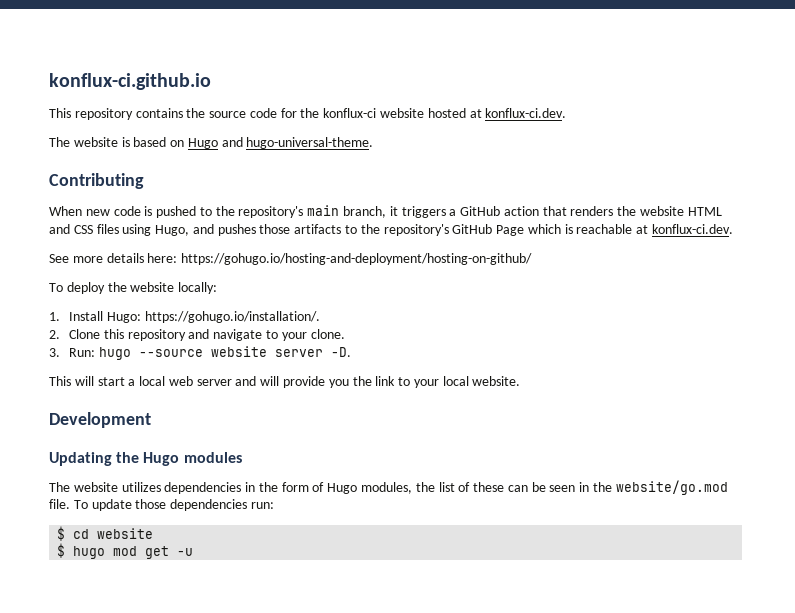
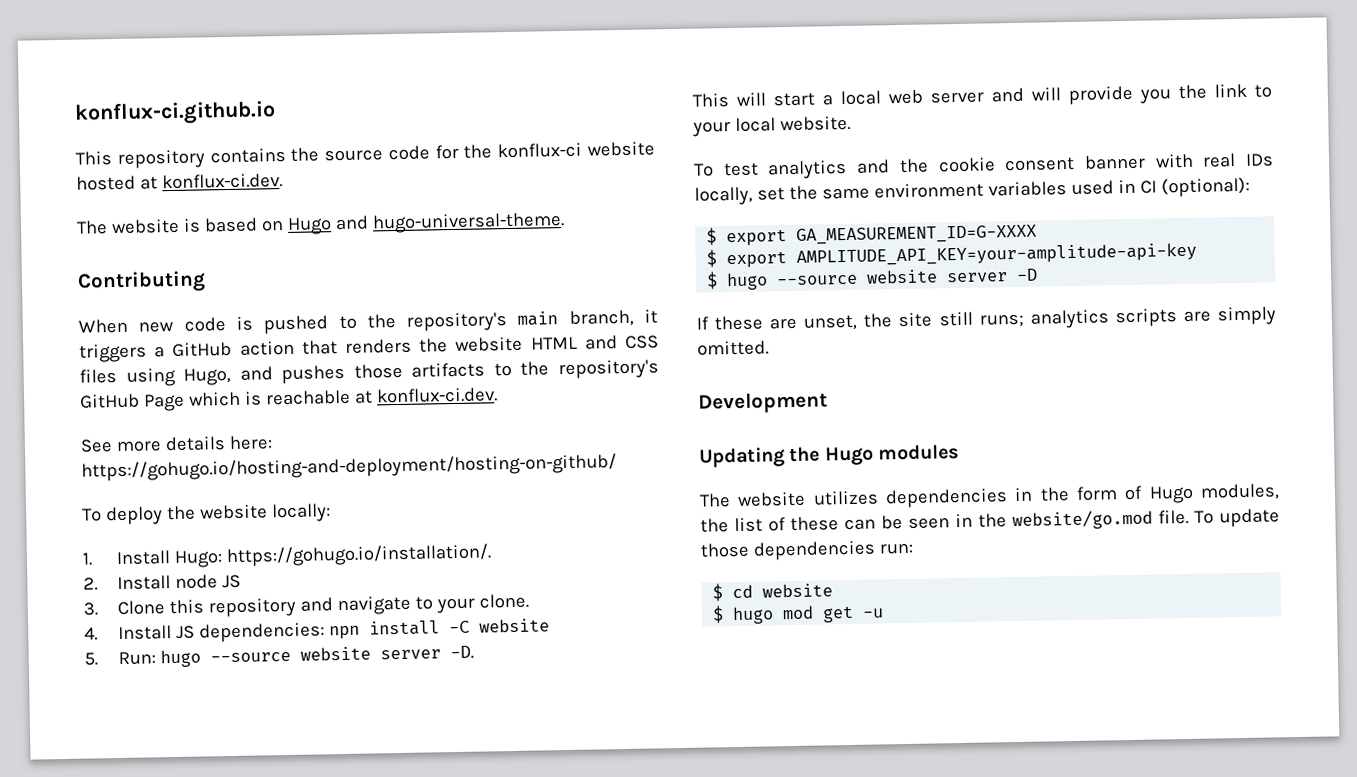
(60, 334) none -> [117,574,242,591] [83,602,98,616] Install node JS // 3.
[49,348,60,357] 3. -> [84,618,551,643] [84,652,98,666] 4. Install JS dependencies: npn install -C website // 5.
(521, 381) none -> [694,153,1274,180] [694,176,1250,206] [706,224,1038,247] [706,242,1198,269] [706,268,1039,291] [696,306,1276,331] [697,340,769,356] // To test analytics and the cookie consent banner with real IDs locally, set the same environment variables used in CI (optional): // $ export GA_MEASUREMENT_ID=G-XXXX // $ export AMPLITUDE_API_KEY=your-amplitude-api-key // $ hugo --source website server -D // If these are unset, the site still runs; analytics scripts are simply omitted.

